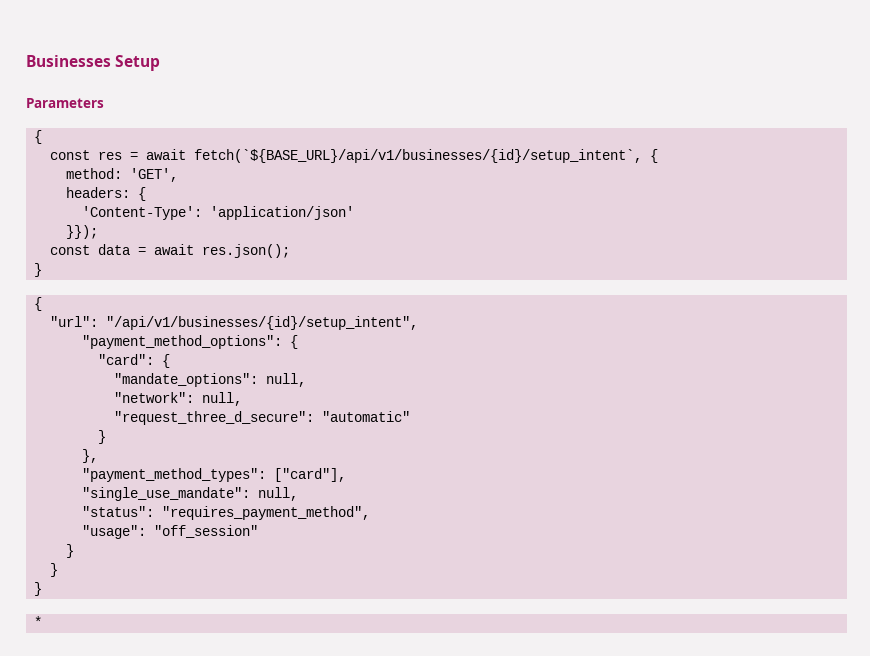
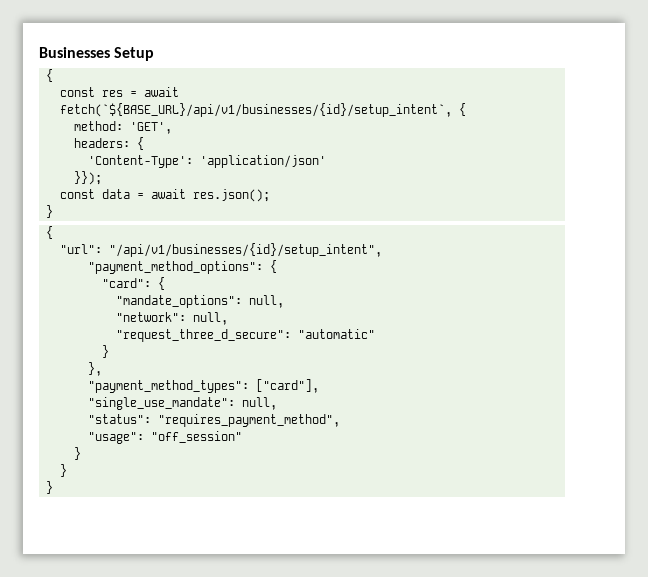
[26,98,104,108] // Parameters -> (155, 54) none
[34,616,43,627] // * -> (54, 487) none

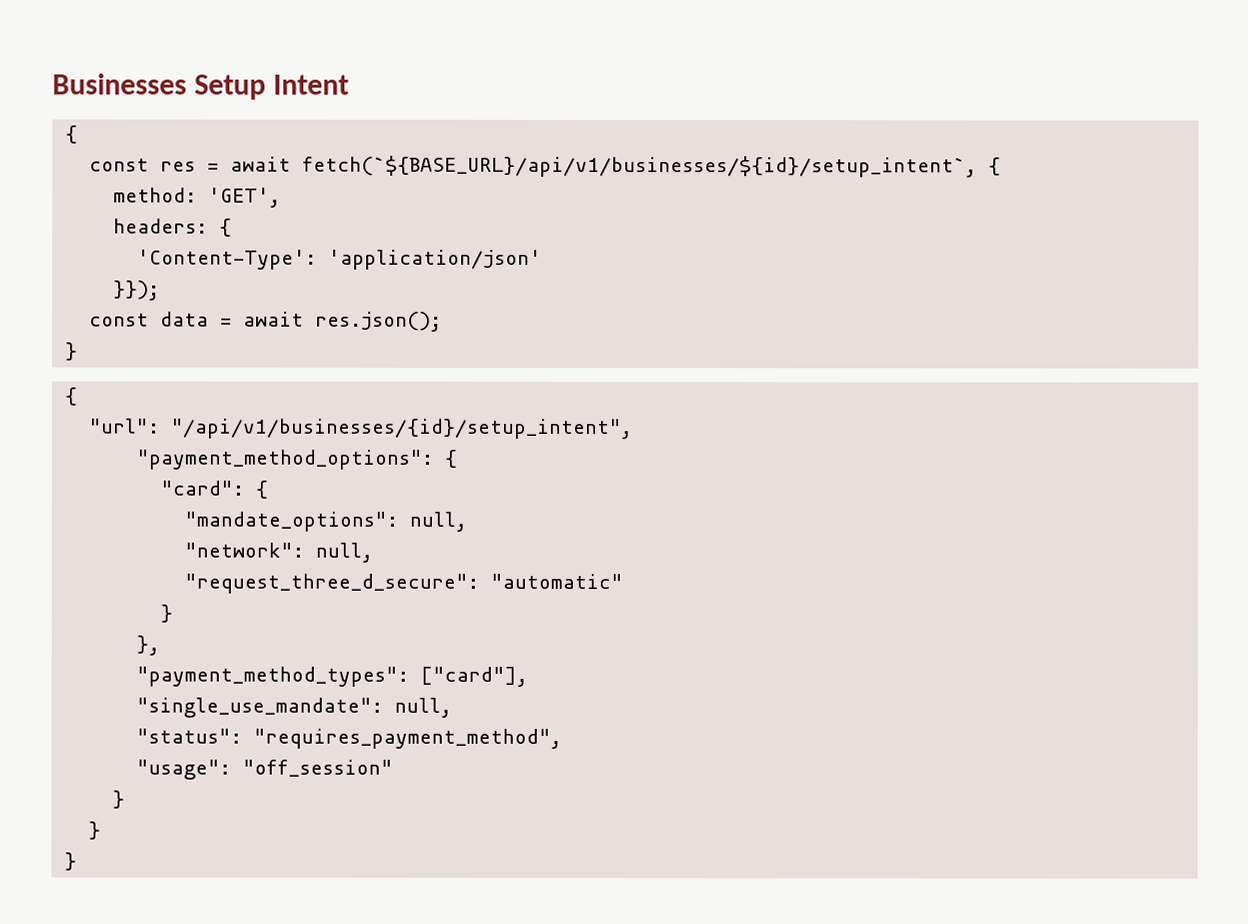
(155, 54) none -> [272,74,349,95] Intent
[60,103,453,117] fetch(`${BASE_URL}/api/v1/businesses/{id}/setup_intent`, -> [301,155,977,178] fetch(`${BASE_URL}/api/v1/businesses/${id}/setup_intent`,

